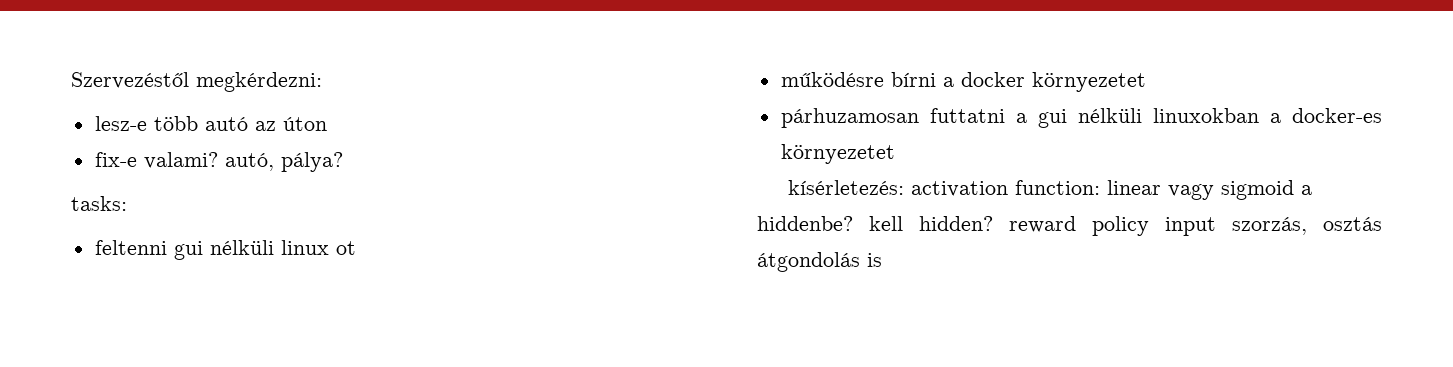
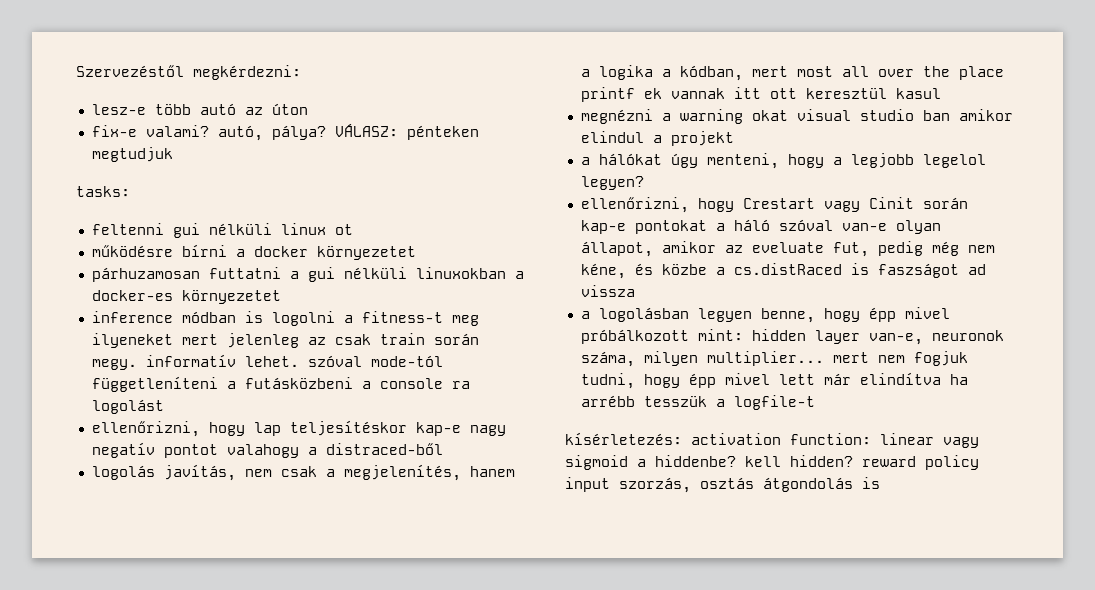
(343, 162) none -> [334,123,479,140] [91,147,173,162] VÁLASZ: pénteken megtudjuk
(895, 154) none -> [91,311,479,326] [91,333,479,348] [91,354,443,370] [91,376,470,392] [91,399,164,414] [91,420,506,437] [91,442,443,458] [91,464,515,481] [580,65,1004,81] [580,87,941,102] [580,109,1013,124] [580,131,734,146] [580,153,986,169] [580,176,644,190] [580,197,968,213] [580,219,941,234] [580,241,995,257] [580,263,986,279] [580,285,635,297] [580,307,950,323] [580,329,1004,345] [580,351,968,367] [580,372,968,389] [580,395,815,410] // inference módban is logolni a fitness-t meg ilyeneket mert jelenleg az csak train során megy. informatív lehet. szóval mode-tól függetleníteni a futásközbeni a console ra logolást // ellenőrizni, hogy lap teljesítéskor kap-e nagy negatív pontot valahogy a distraced-ből // logolás javítás, nem csak a megjelenítés, hanem a logika a kódban, mert most all over the place printf ek vannak itt ott keresztül kasul // megnézni a warning okat visual studio ban amikor elindul a projekt // a hálókat úgy menteni, hogy a legjobb legelol legyen? // ellenőrizni, hogy Crestart vagy Cinit során kap-e pontokat a háló szóval van-e olyan állapot, amikor az eveluate fut, pedig még nem kéne, és közbe a cs.distRaced is faszságot ad vissza // a logolásban legyen benne, hogy épp mivel próbálkozott mint: hidden layer van-e, neuronok száma, milyen multiplier... mert nem fogjuk tudni, hogy épp mivel lett már elindítva ha arrébb tesszük a logfile-t

